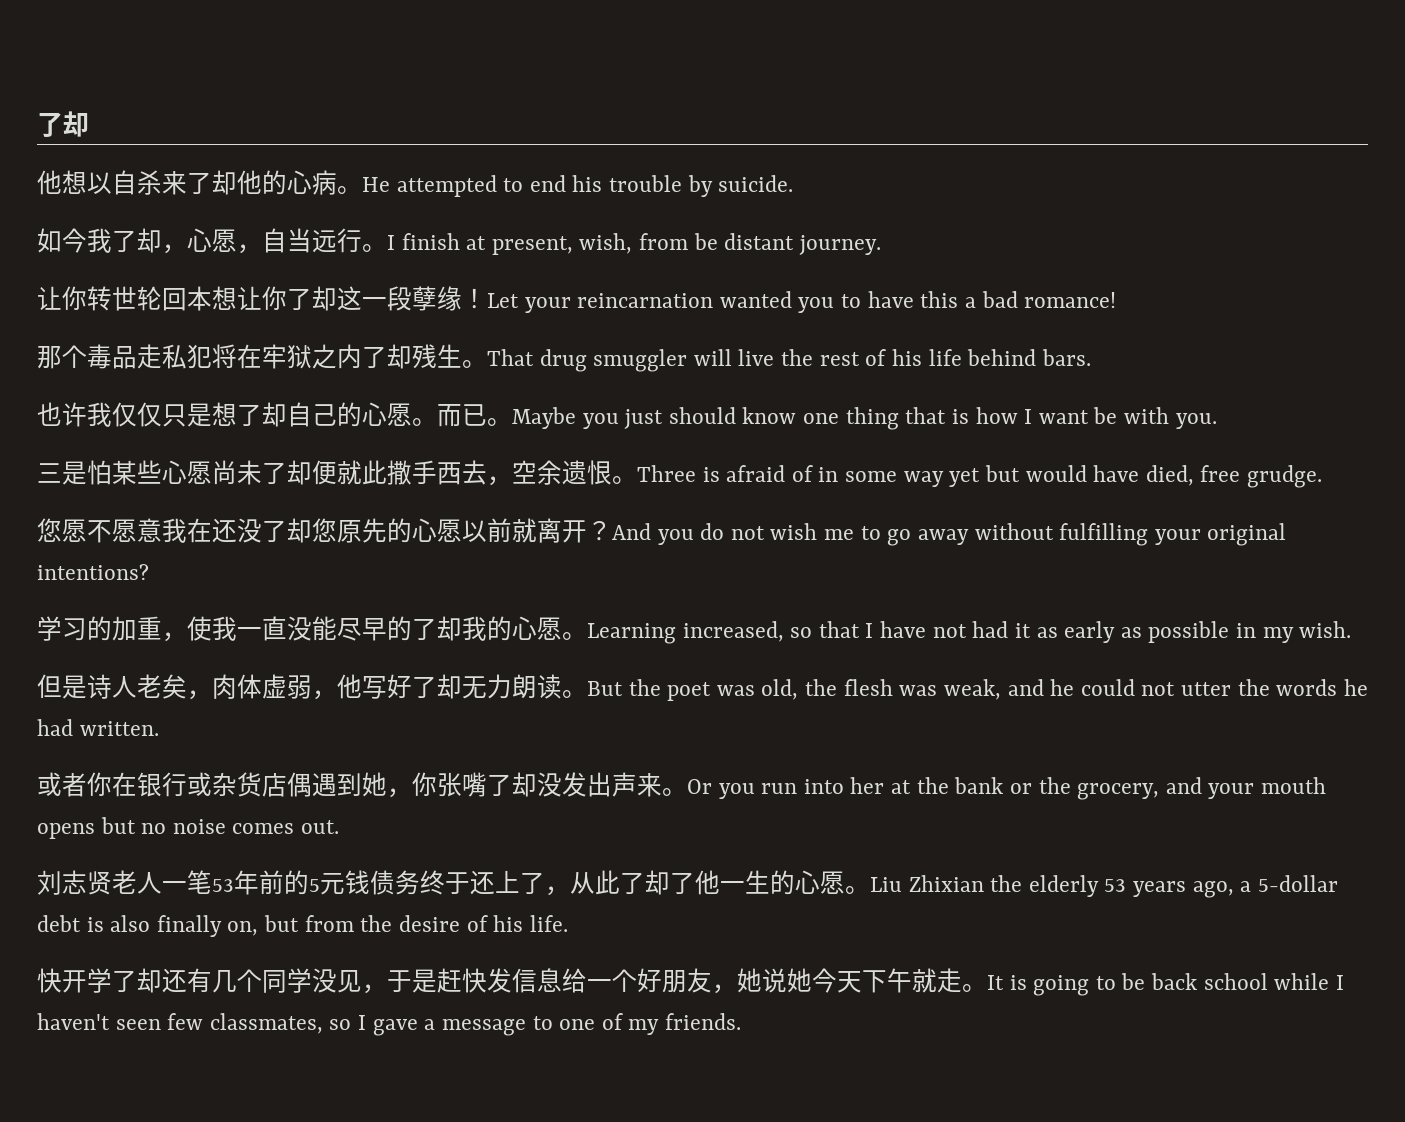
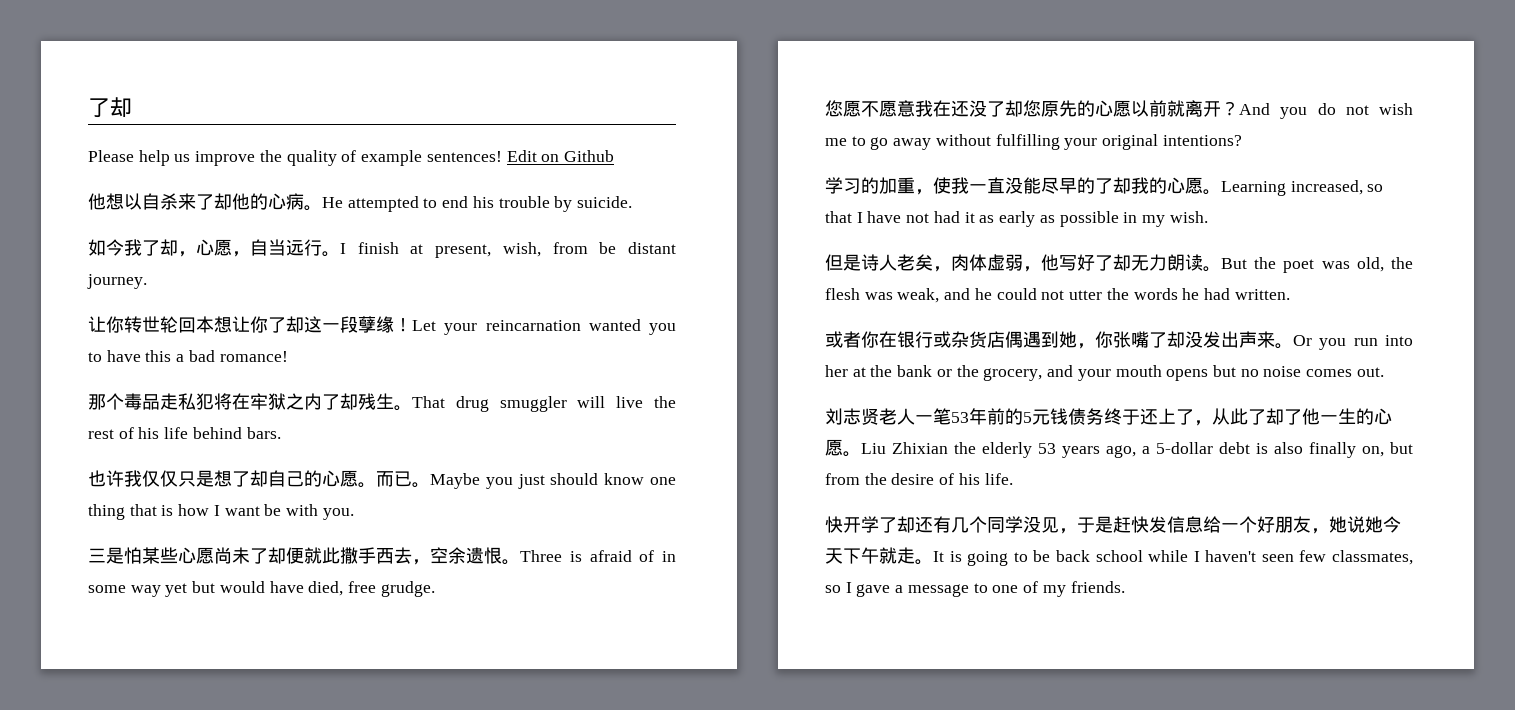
[37,111,89,137] 了却 -> [88,97,132,118] [88,150,614,166] 了却 // Please help us improve the quality of example sentences! Edit on Github

